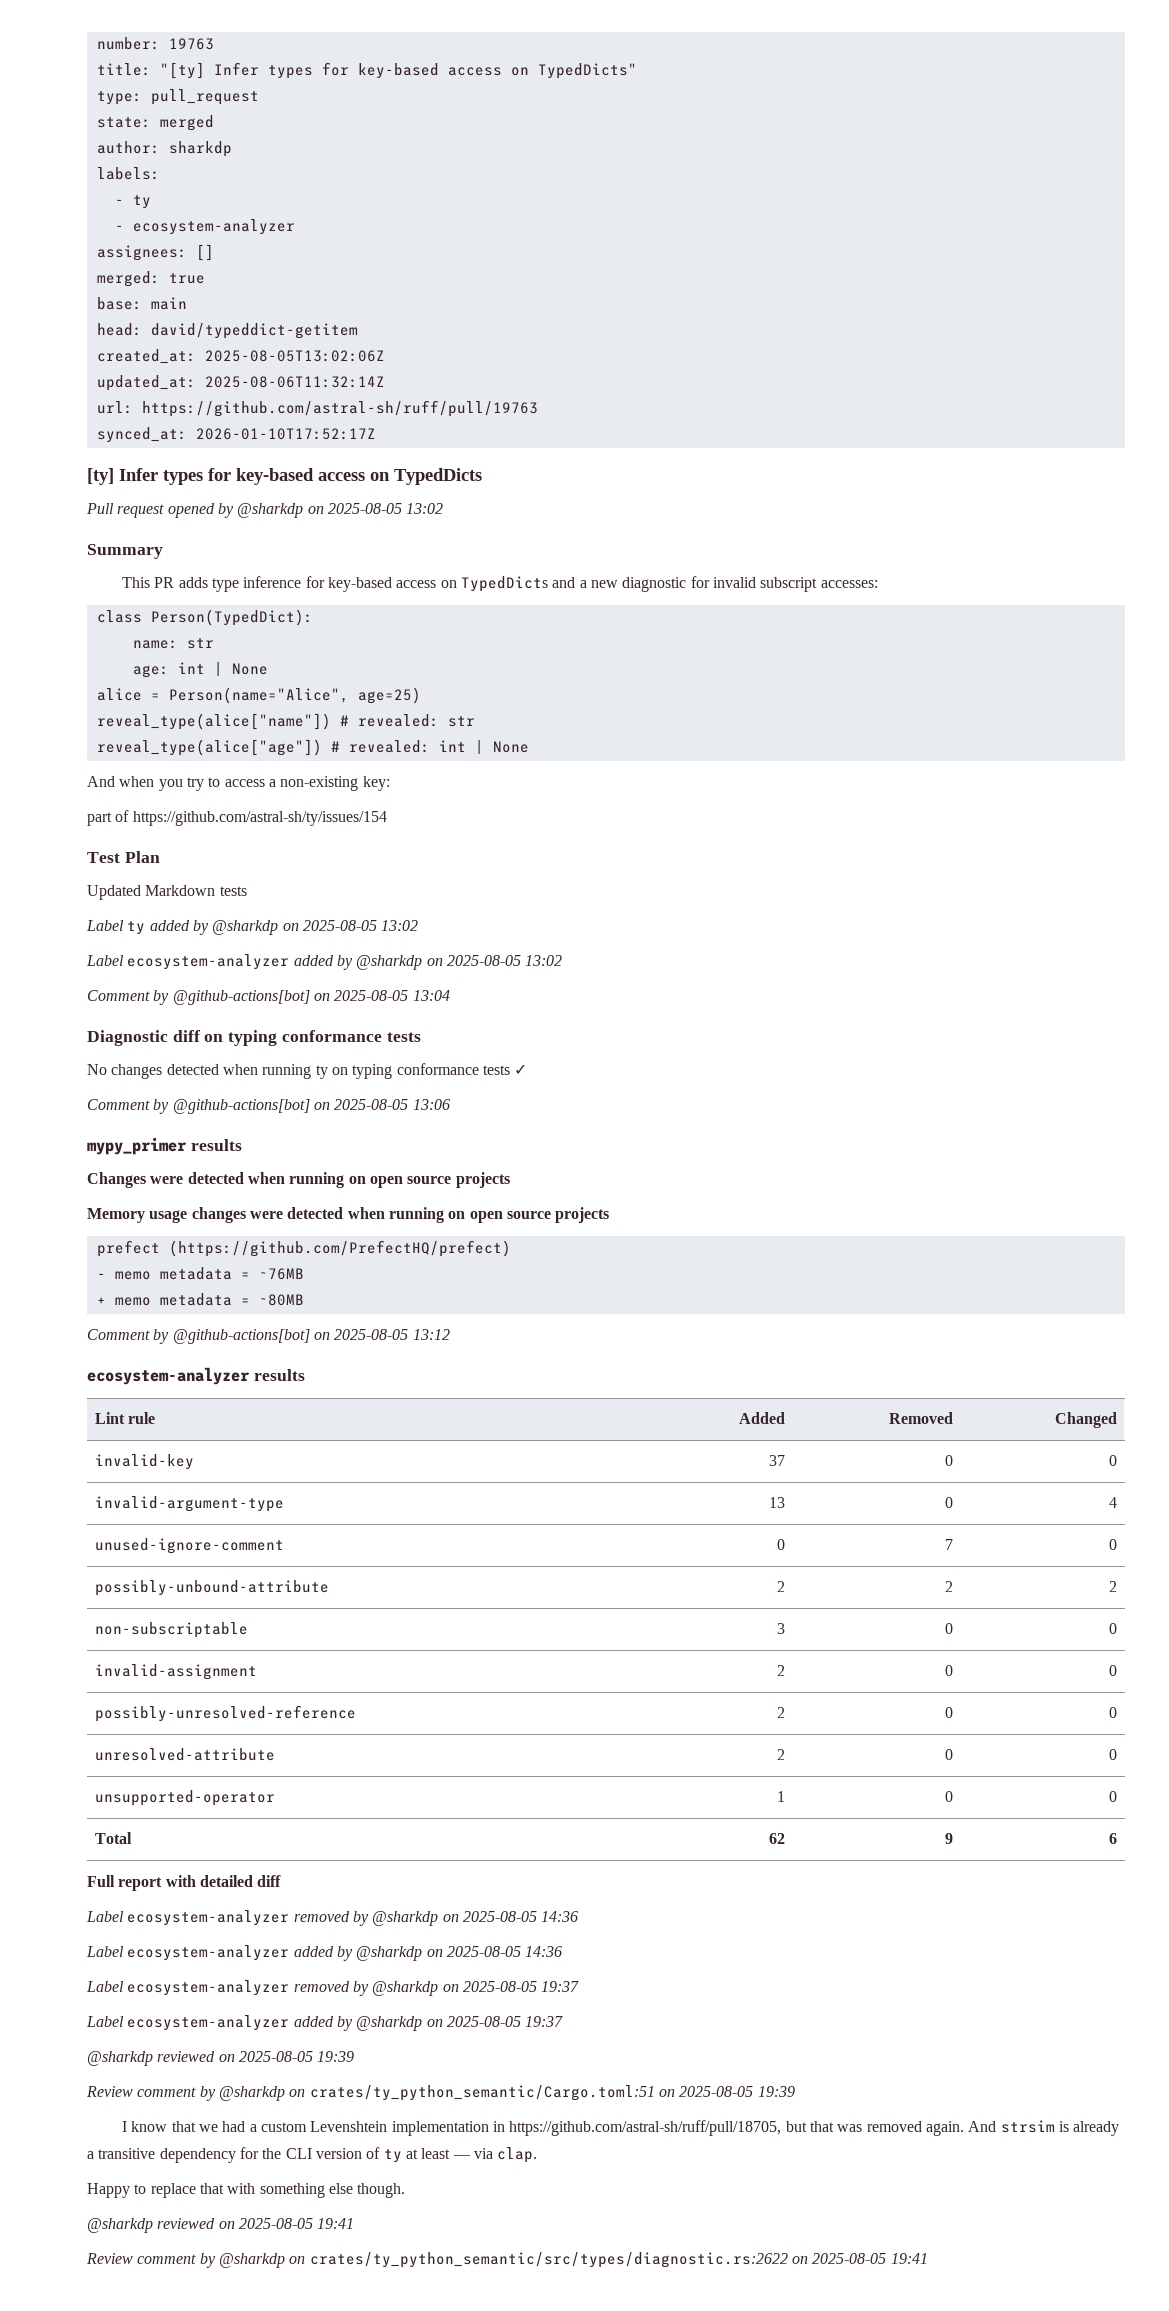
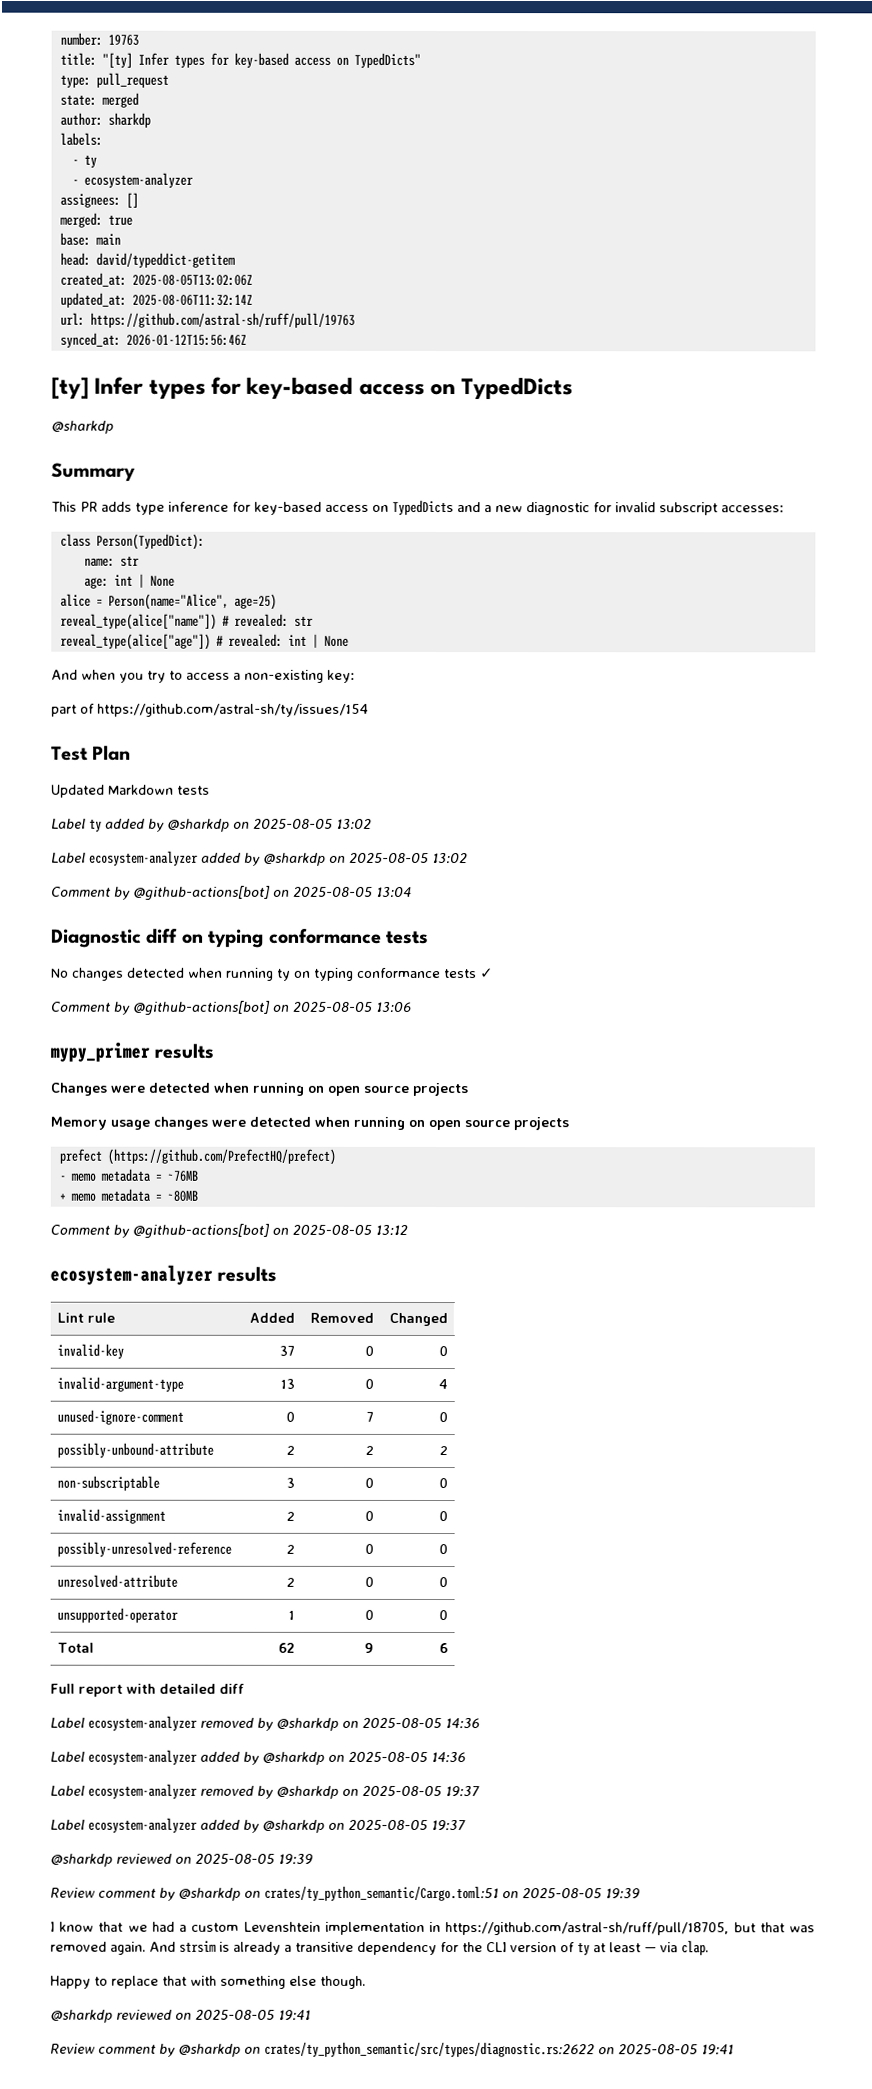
[195,428,376,440] 2026-01-10T17:52:17Z -> [125,334,247,346] 2026-01-12T15:56:46Z
[86,503,444,518] Pull request opened by @sharkdp on 2025-08-05 13:02 -> [51,420,114,434] @sharkdp

